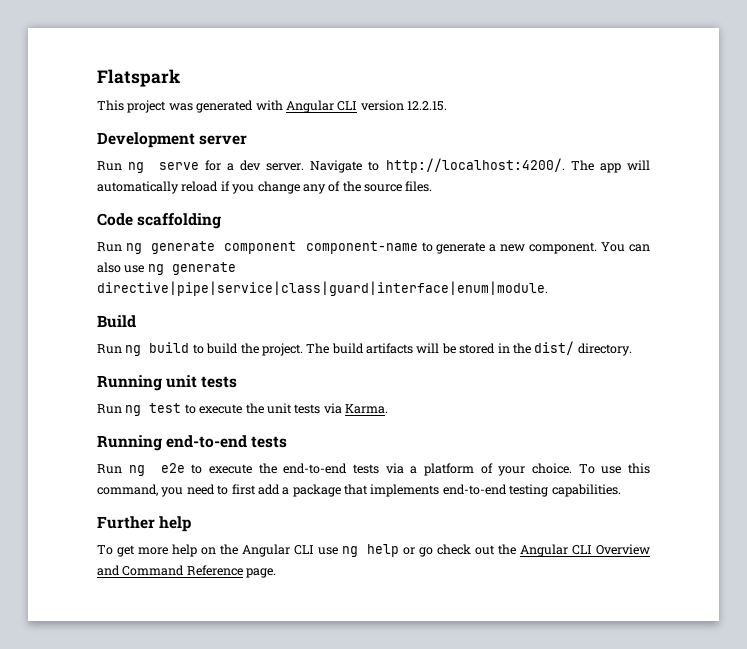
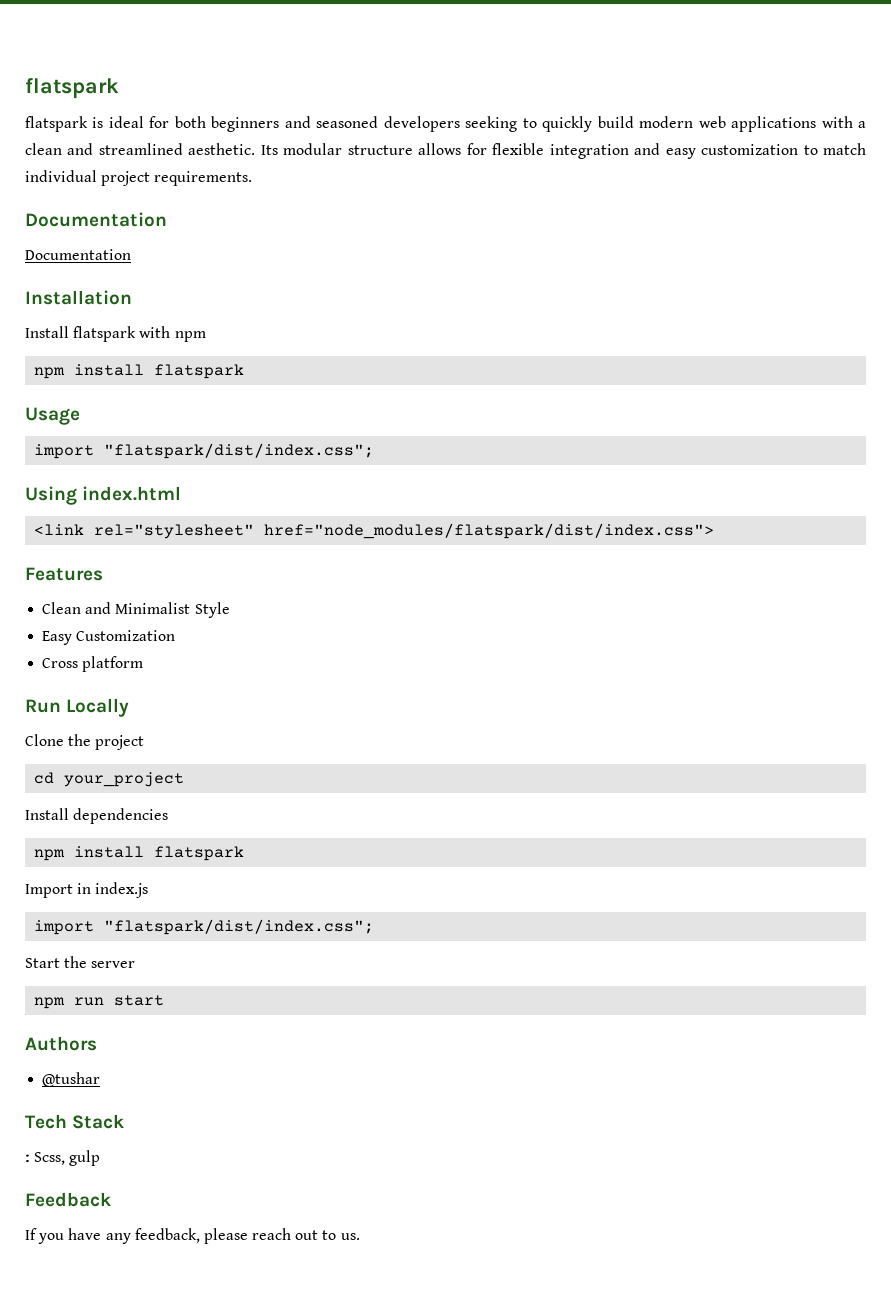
[97,69,180,87] [97,100,447,113] [97,132,248,148] [97,158,650,173] [97,181,433,194] [97,213,222,229] [97,241,650,254] [97,262,236,275] [97,281,548,296] [97,315,136,328] [97,341,632,356] [97,375,238,391] [97,403,388,416] [97,435,288,451] [97,463,650,476] [97,484,621,497] [97,516,192,532] [97,544,650,557] [97,565,277,578] Flatspark // This project was generated with Angular CLI version 12.2.15. // Development server // Run ng serve for a dev server. Navigate to http://localhost:4200/. The app will automatically reload if you change any of the source files. // Code scaffolding // Run ng generate component component-name to generate a new component. You can also use ng generate directive|pipe|service|class|guard|interface|enum|module. // Build // Run ng build to build the project. The build artifacts will be stored in the dist/ directory. // Running unit tests // Run ng test to execute the unit tests via Karma. // Running end-to-end tests // Run ng e2e to execute the end-to-end tests via a platform of your choice. To use this command, you need to first add a package that implements end-to-end testing capabilities. // Further help // To get more help on the Angular CLI use ng help or go check out the Angular CLI Overview and Command Reference page. -> [25,78,119,99] [25,116,867,132] [25,143,866,159] [25,170,253,186] [25,212,167,227] [25,249,131,260] [25,290,132,305] [25,326,206,342] [34,364,245,379] [25,407,80,425] [34,443,375,459] [25,486,182,505] [34,523,715,539] [25,567,103,581] [42,602,230,618] [42,630,176,645] [42,656,144,672] [25,698,130,717] [25,734,145,750] [34,772,185,787] [25,808,169,824] [34,846,245,861] [25,882,149,898] [34,919,375,935] [25,956,136,968] [34,995,165,1009] [25,1036,97,1051] [42,1072,101,1087] [25,1114,125,1129] [25,1150,101,1166] [25,1192,111,1207] [25,1228,360,1244] flatspark // flatspark is ideal for both beginners and seasoned developers seeking to quickly build modern web applications with a clean and streamlined aesthetic. Its modular structure allows for flexible integration and easy customization to match individual project requirements. // Documentation // Documentation // Installation // Install flatspark with npm // npm install flatspark // Usage // import "flatspark/dist/index.css"; // Using index.html // <link rel="stylesheet" href="node_modules/flatspark/dist/index.css"> // Features // Clean and Minimalist Style // Easy Customization // Cross platform // Run Locally // Clone the project // cd your_project // Install dependencies // npm install flatspark // Import in index.js // import "flatspark/dist/index.css"; // Start the server // npm run start // Authors // @tushar // Tech Stack // : Scss, gulp // Feedback // If you have any feedback, please reach out to us.

